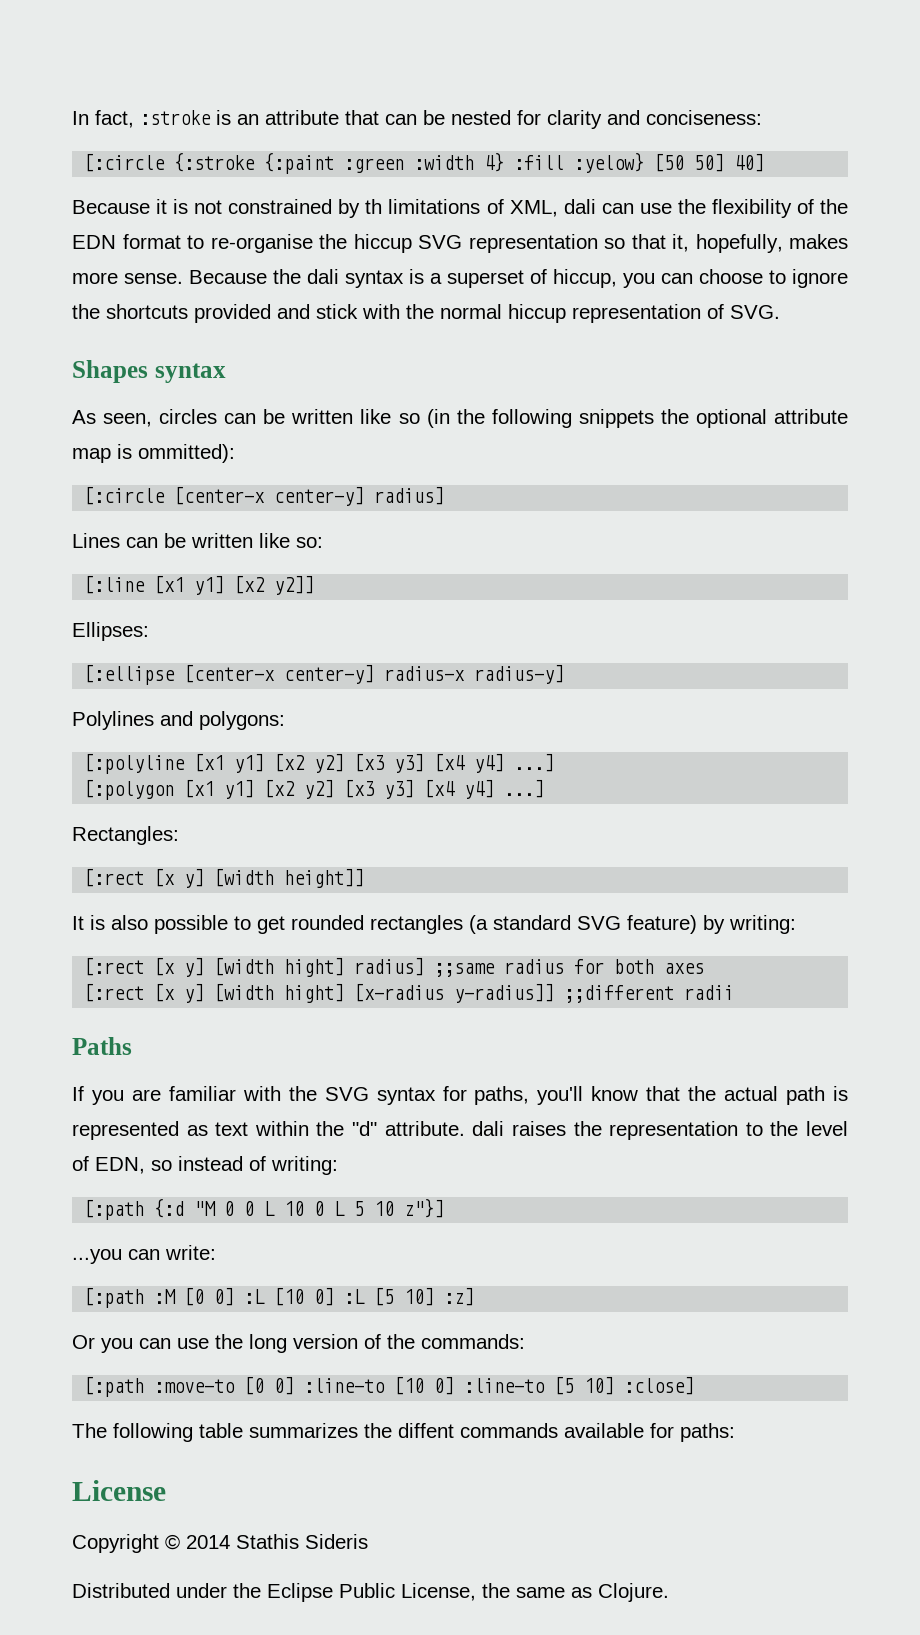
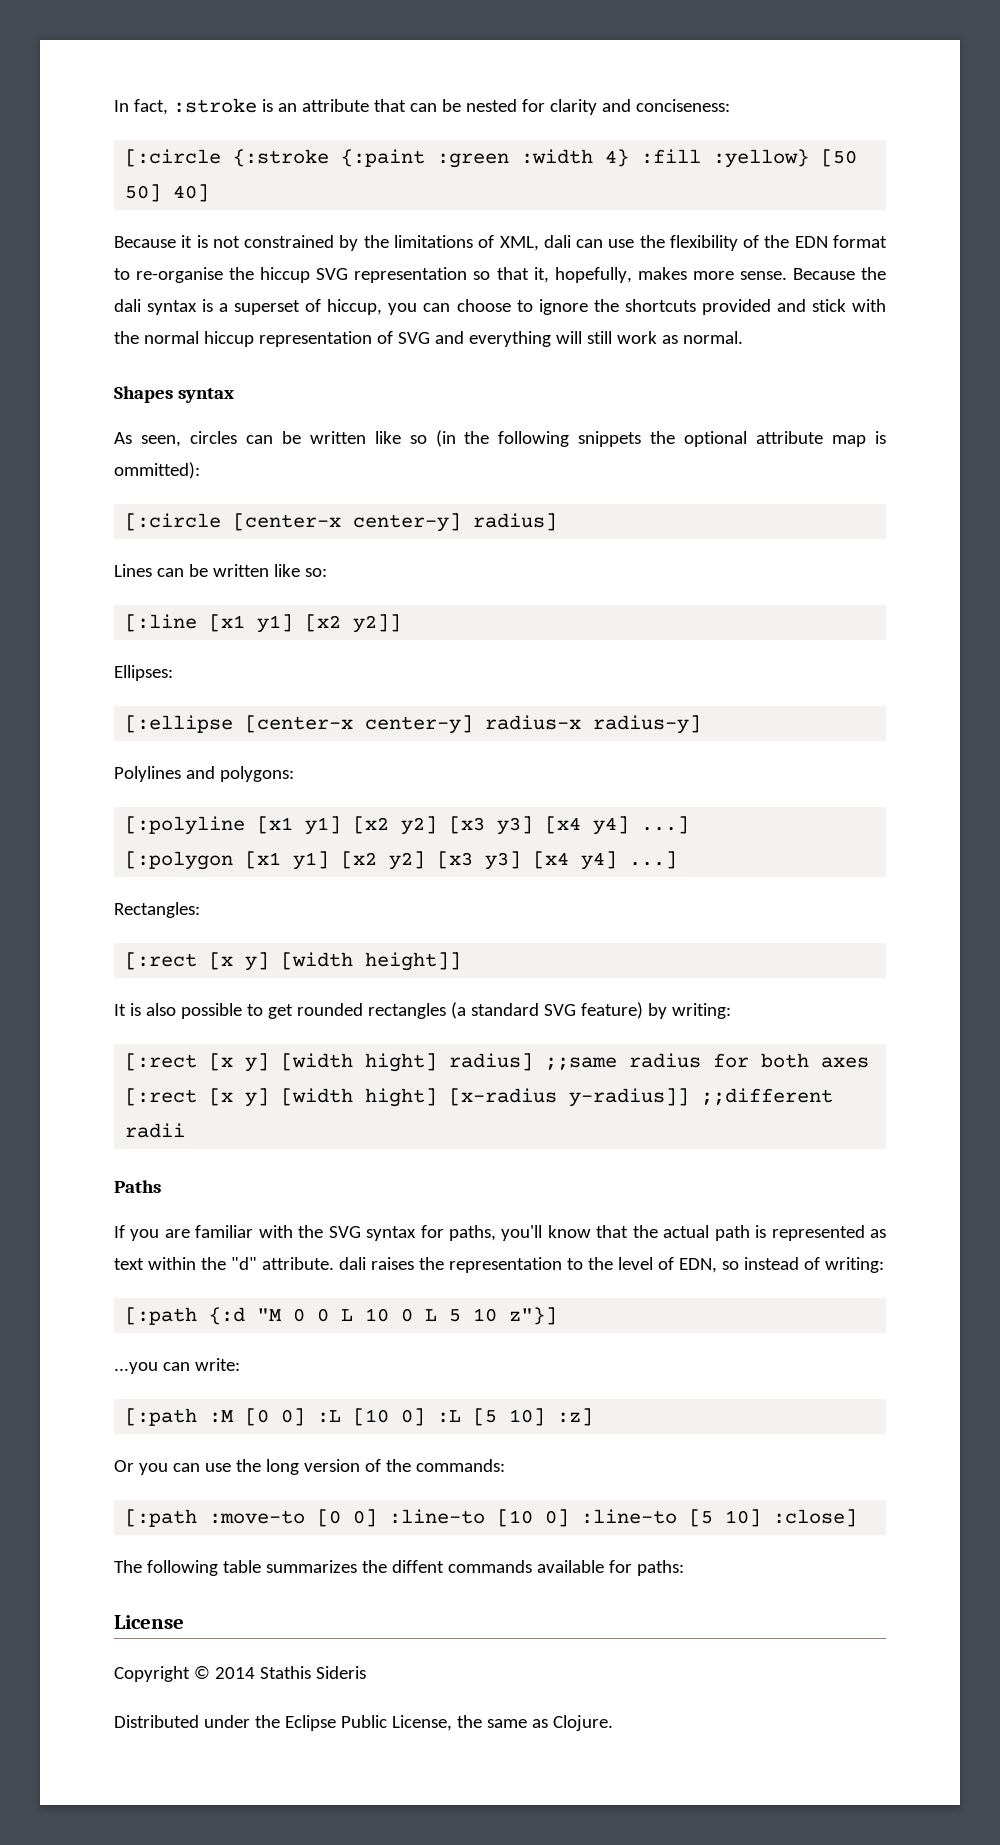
[574,152,645,173] :yelow} -> [713,149,810,168] :yellow}
[365,199,383,214] th -> [363,235,389,248] the
[730,305,780,319] SVG. -> [397,331,743,347] SVG and everything will still work as normal.

